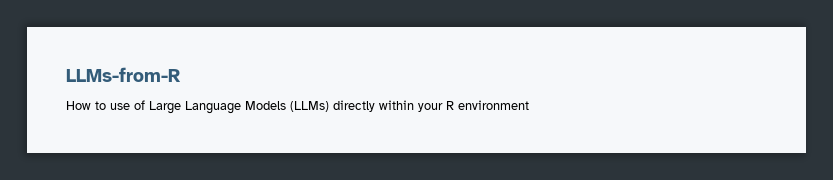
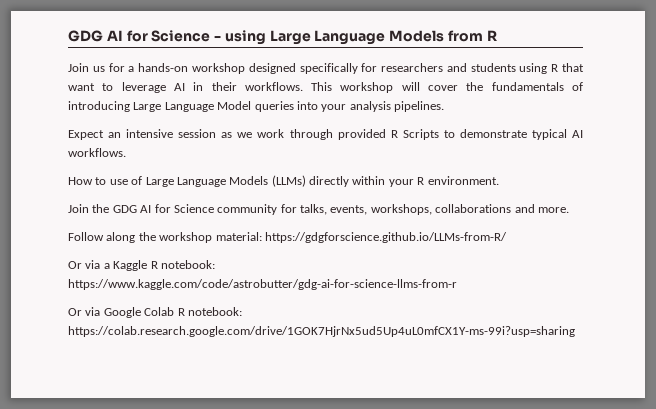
[66,67,181,82] LLMs-from-R -> [68,30,497,45] [68,63,584,74] [68,82,584,93] [68,101,444,112] [68,129,583,140] [68,148,126,157] GDG AI for Science - using Large Language Models from R // Join us for a hands-on workshop designed specifically for researchers and students using R that want to leverage AI in their workflows. This workshop will cover the fundamentals of introducing Large Language Model queries into your analysis pipelines. // Expect an intensive session as we work through provided R Scripts to demonstrate typical AI workflows.
[458,100,529,110] environment -> [427,176,499,185] [68,204,569,215] [68,232,507,243] [68,260,215,271] [68,279,457,290] [68,307,242,318] [68,326,575,337] environment. // Join the GDG AI for Science community for talks, events, workshops, collaborations and more. // Follow along the workshop material: https://gdgforscience.github.io/LLMs-from-R/ // Or via a Kaggle R notebook: https://www.kaggle.com/code/astrobutter/gdg-ai-for-science-llms-from-r // Or via Google Colab R notebook: https://colab.research.google.com/drive/1GOK7HjrNx5ud5Up4uL0mfCX1Y-ms-99i?usp=sharing

